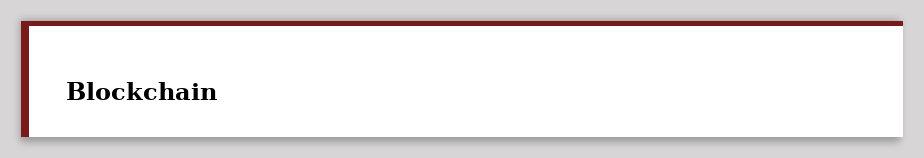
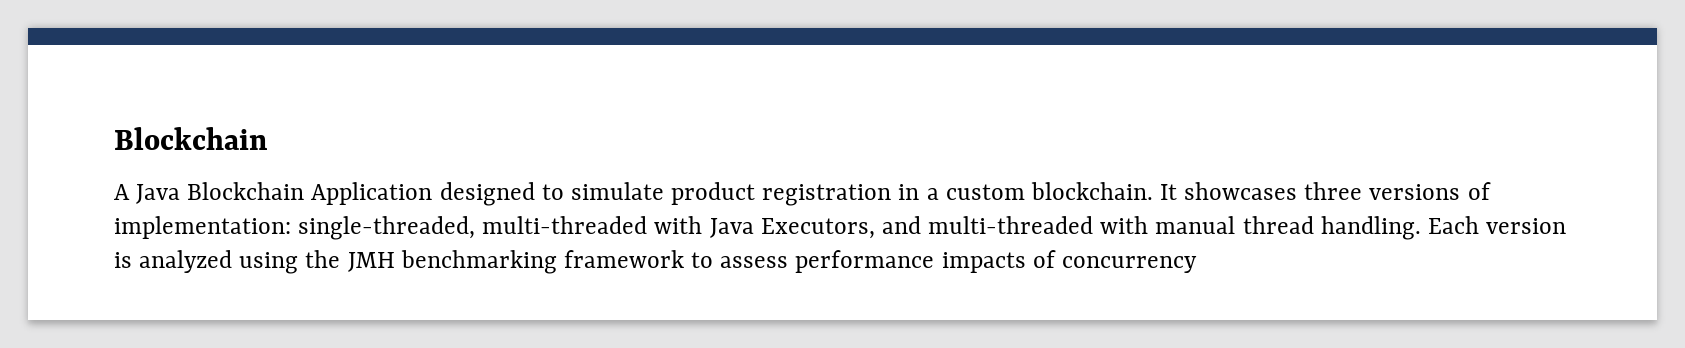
[66,82,217,100] Blockchain -> [114,127,268,150] [114,182,1491,206] [114,216,1567,240] [114,250,1197,274] Blockchain // A Java Blockchain Application designed to simulate product registration in a custom blockchain. It showcases three versions of implementation: single-threaded, multi-threaded with Java Executors, and multi-threaded with manual thread handling. Each version is analyzed using the JMH benchmarking framework to assess performance impacts of concurrency

